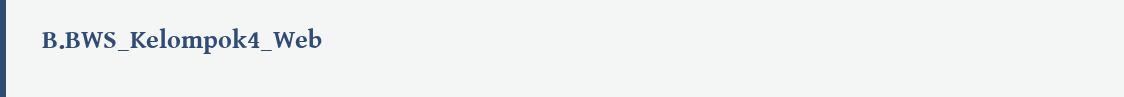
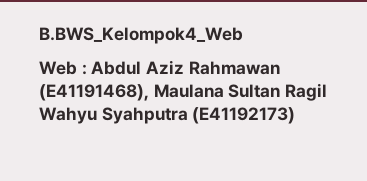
(322, 41) none -> [39,60,280,75] [39,83,328,101] [39,107,296,124] // Web : Abdul Aziz Rahmawan (E41191468), Maulana Sultan Ragil Wahyu Syahputra (E41192173)

